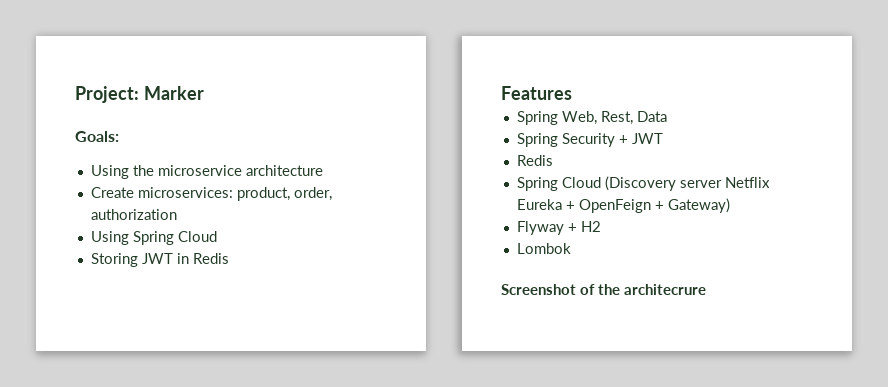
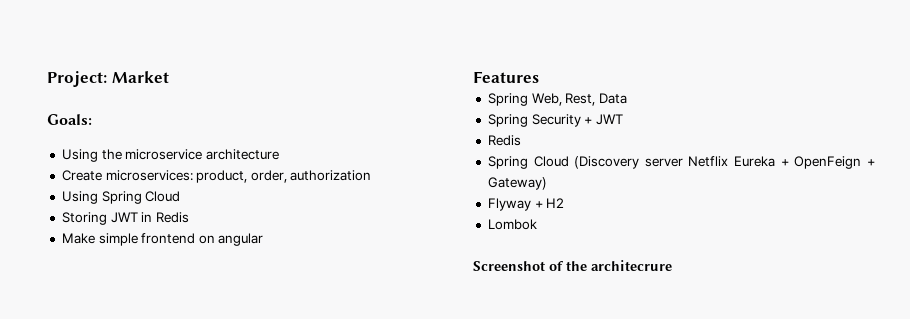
[143,86,204,100] Marker -> [111,71,169,83] Market
(229, 258) none -> [61,233,264,246] // Make simple frontend on angular

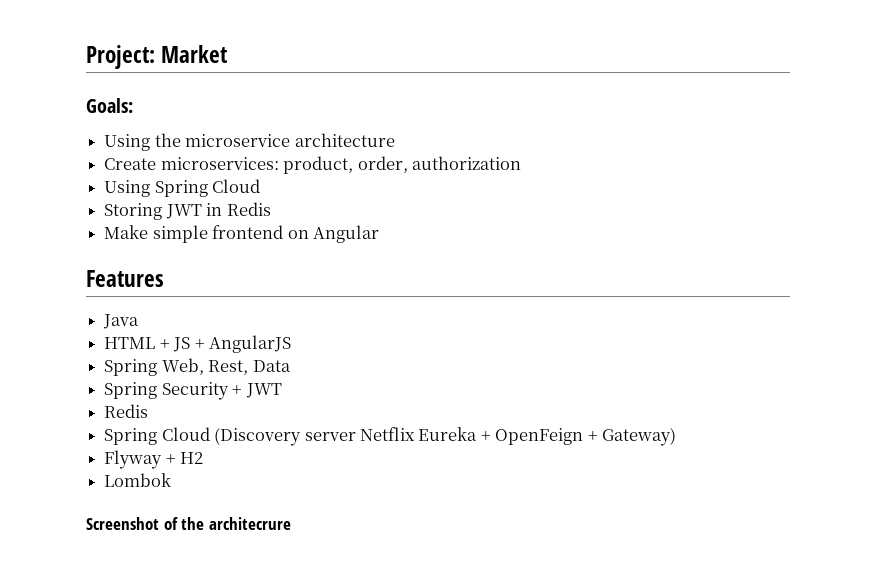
[218,233,264,246] angular -> [312,225,379,243] Angular
(539, 77) none -> [103,314,140,329] [104,335,291,353] // Java // HTML + JS + AngularJS

